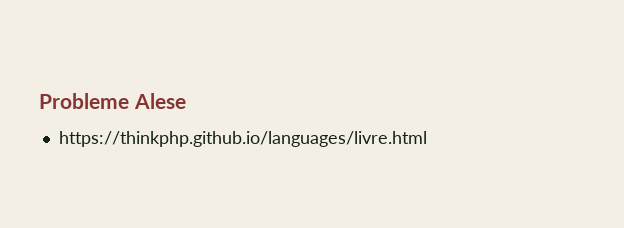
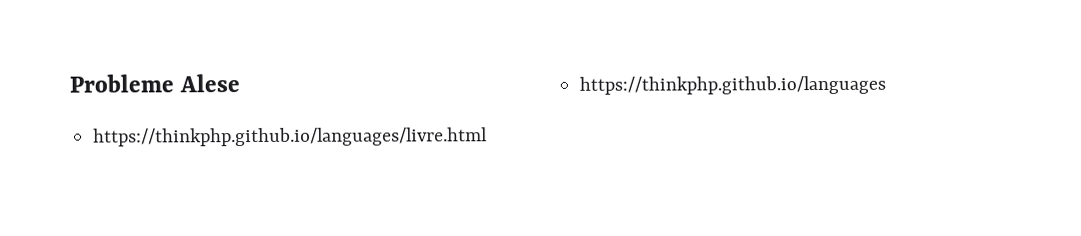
(427, 139) none -> [579,75,887,95] // https://thinkphp.github.io/languages

